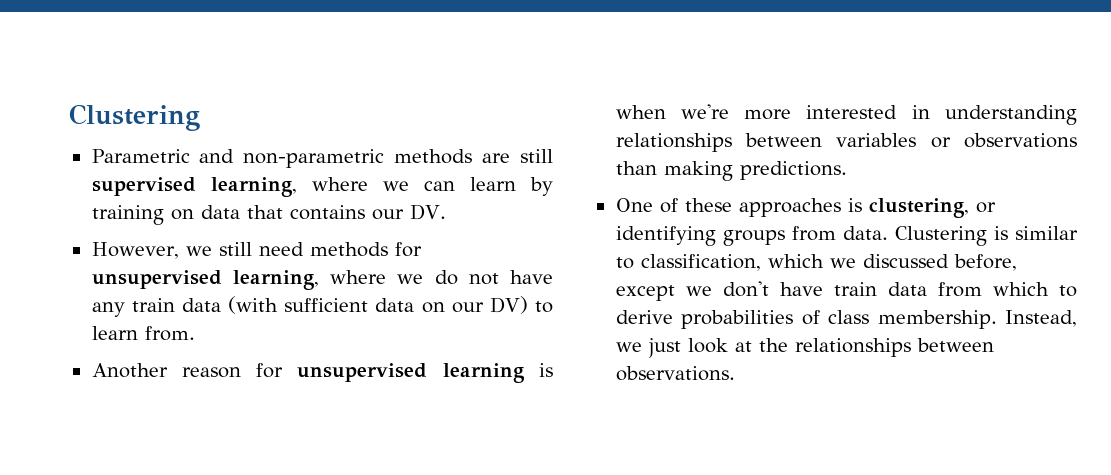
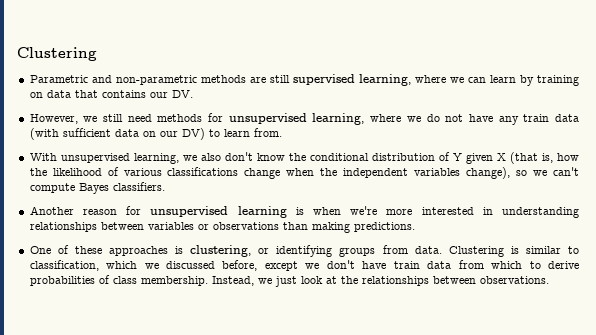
(195, 333) none -> [29,152,580,164] [29,167,579,179] [29,182,165,194] // With unsupervised learning, we also don't know the conditional distribution of Y given X (that is, how the likelihood of various classifications change when the independent variables change), so we can't compute Bayes classifiers.

